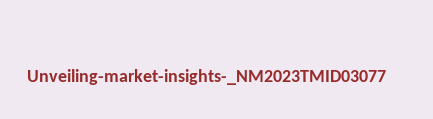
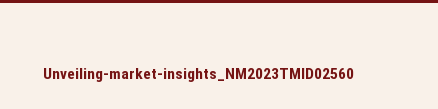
[27,69,386,85] Unveiling-market-insights-_NM2023TMID03077 -> [43,68,354,82] Unveiling-market-insights_NM2023TMID02560

